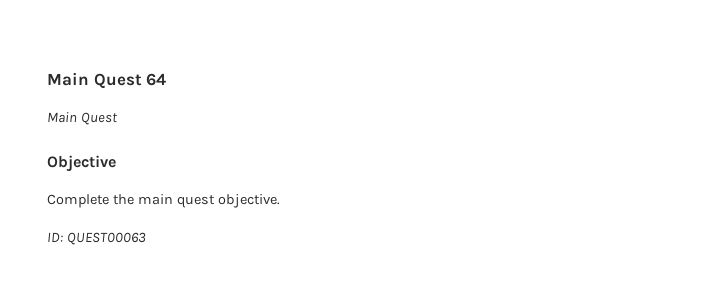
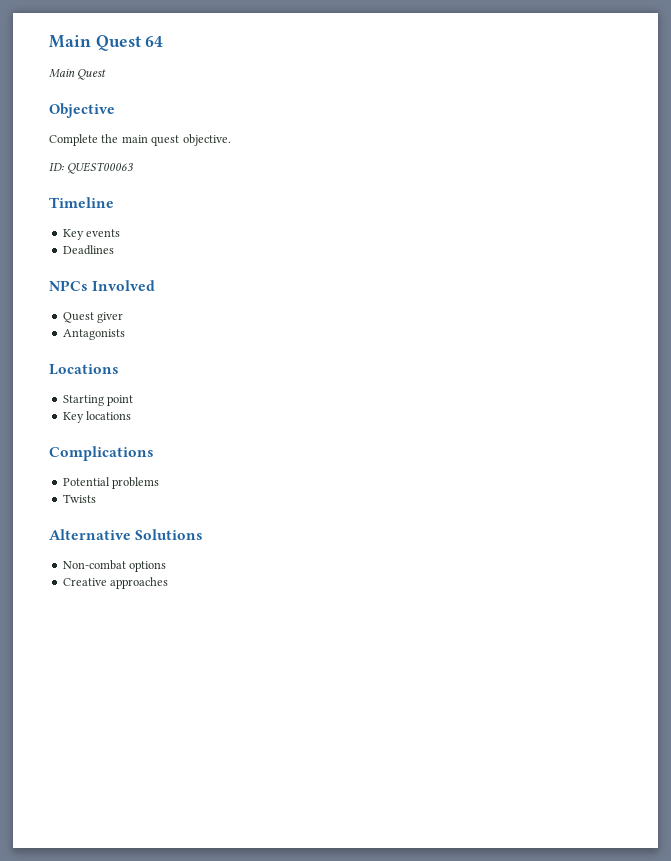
(146, 238) none -> [49,197,114,208] [62,229,121,240] [62,245,114,255] [49,280,156,291] [62,312,124,323] [62,329,125,340] [49,364,119,375] [62,395,134,406] [62,411,132,423] [49,446,154,461] [62,477,160,489] [62,494,96,503] [49,529,204,540] [62,560,167,572] [62,577,169,589] // Timeline // Key events // Deadlines // NPCs Involved // Quest giver // Antagonists // Locations // Starting point // Key locations // Complications // Potential problems // Twists // Alternative Solutions // Non-combat options // Creative approaches

